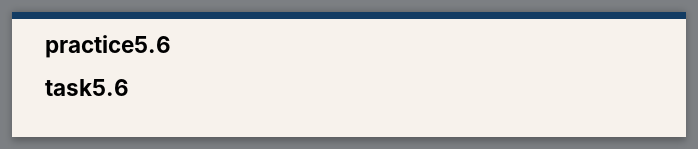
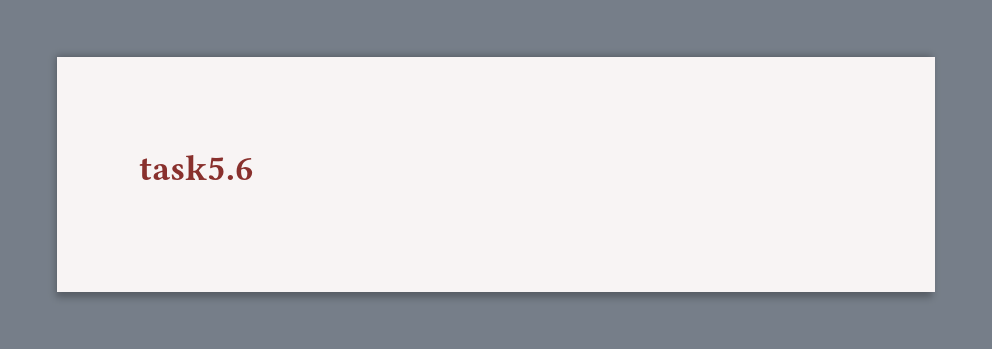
[45,35,171,58] practice5.6 // -> (139, 167) none

